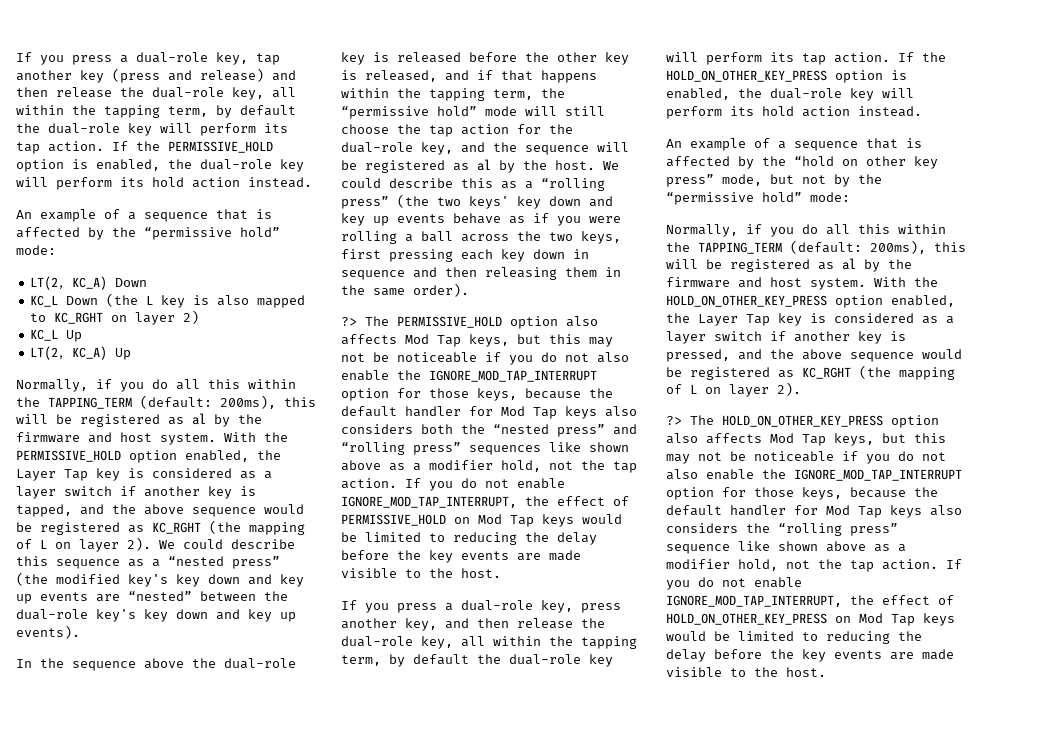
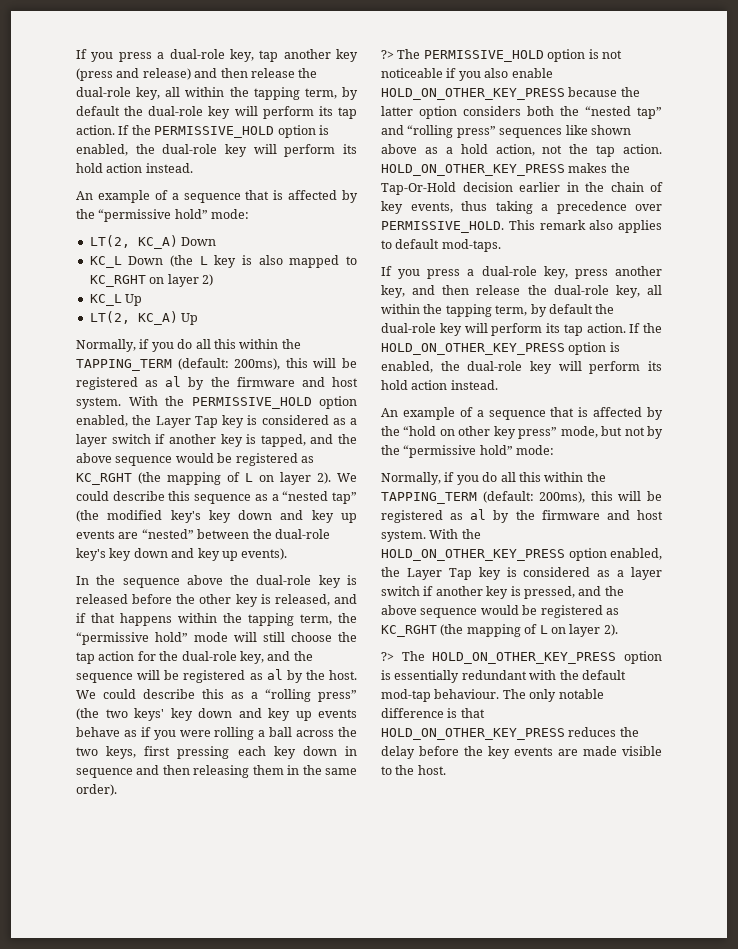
[232,556,280,569] press” -> [332,492,357,504] tap”
[566,316,598,327] [341,334,613,347] [341,352,629,365] [341,370,597,382] [341,388,613,401] [341,406,637,419] also affects Mod Tap keys, but this may not be noticeable if you do not also enable the IGNORE_MOD_TAP_INTERRUPT option for those keys, because the default handler for Mod Tap keys also -> [588,49,622,59] [381,68,553,81] [381,87,640,100] [381,106,457,119] is not noticeable if you also enable HOLD_ON_OTHER_KEY_PRESS because the latter option
[557,424,605,437] press” -> [637,107,662,119] tap”
[429,460,637,473] [341,478,565,491] [341,496,629,508] [341,514,622,527] [341,532,597,545] [341,550,581,563] [341,568,501,578] modifier hold, not the tap action. If you do not enable IGNORE_MOD_TAP_INTERRUPT, the effect of PERMISSIVE_HOLD on Mod Tap keys would be limited to reducing the delay before the key events are made visible to the host. -> [460,144,662,157] [381,163,630,176] [381,182,663,195] [381,201,662,214] [381,220,662,233] [381,239,501,252] hold action, not the tap action. HOLD_ON_OTHER_KEY_PRESS makes the Tap-Or-Hold decision earlier in the chain of key events, thus taking a precedence over PERMISSIVE_HOLD. This remark also applies to default mod-taps.
[666,433,946,446] [666,451,946,464] [666,469,962,481] [666,487,938,500] [666,505,962,518] [666,523,898,536] [666,541,906,554] [666,559,962,572] [666,577,802,590] [666,595,954,607] [666,613,955,626] [666,631,890,644] also affects Mod Tap keys, but this may not be noticeable if you do not also enable the IGNORE_MOD_TAP_INTERRUPT option for those keys, because the default handler for Mod Tap keys also considers the “rolling press” sequence like shown above as a modifier hold, not the tap action. If you do not enable IGNORE_MOD_TAP_INTERRUPT, the effect of HOLD_ON_OTHER_KEY_PRESS on Mod Tap keys would be limited to reducing -> [381,670,626,683] [381,689,604,702] [381,708,485,718] [381,727,617,740] is essentially redundant with the default mod-tap behaviour. The only notable difference is that HOLD_ON_OTHER_KEY_PRESS reduces

